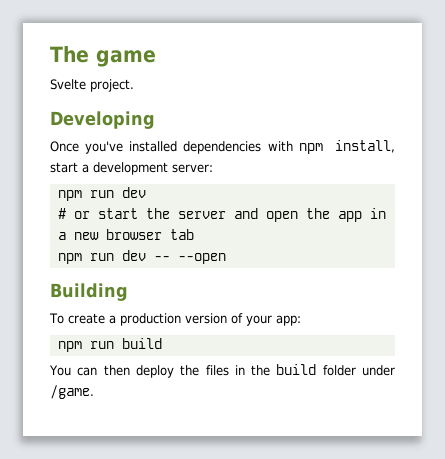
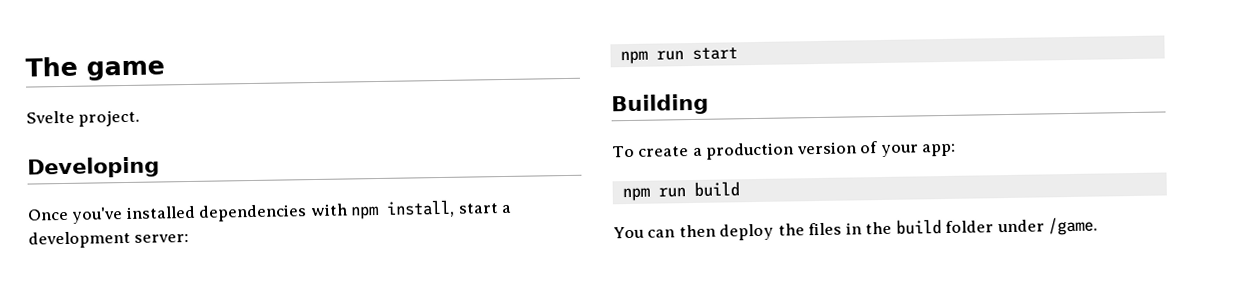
[121,187,146,198] [57,208,386,222] [57,229,194,240] [57,250,226,264] dev // # or start the server and open the app in a new browser tab // npm run dev -- --open -> [691,47,738,61] start

